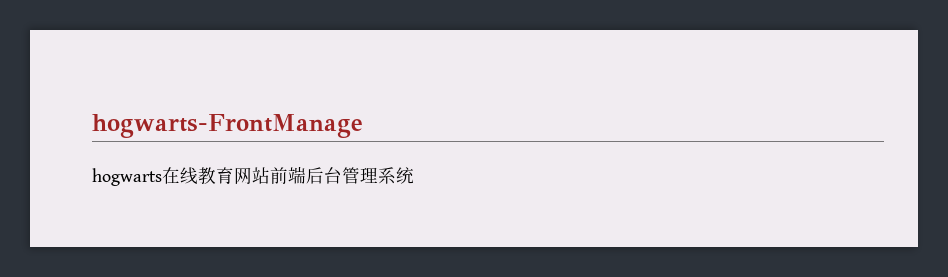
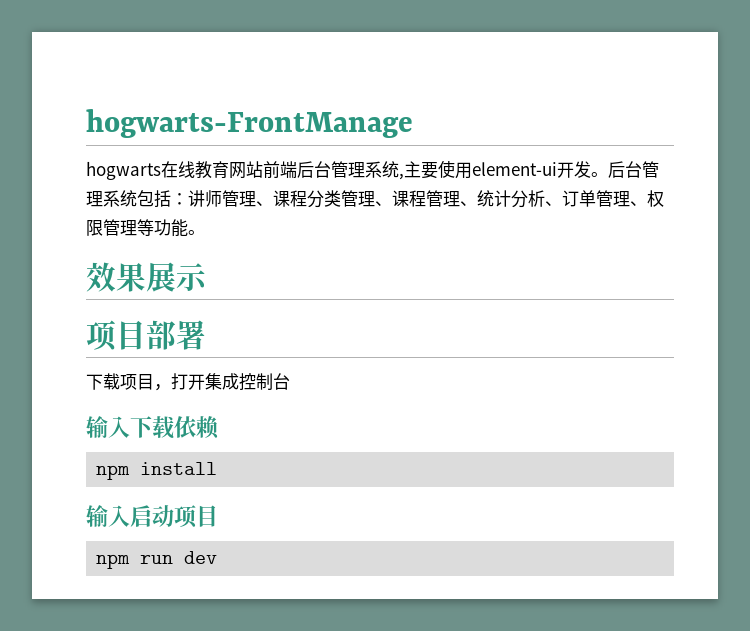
(414, 175) none -> [399,160,659,180] [86,190,664,208] [86,219,205,237] [86,262,208,292] [86,320,206,352] [86,373,290,391] [86,416,219,439] [96,462,218,480] [86,505,218,528] [96,551,218,569] ,主要使用element-ui开发。后台管理系统包括：讲师管理、课程分类管理、课程管理、统计分析、订单管理、权限管理等功能。 // 效果展示 // 项目部署 // 下载项目，打开集成控制台 // 输入下载依赖 // npm install // 输入启动项目 // npm run dev

